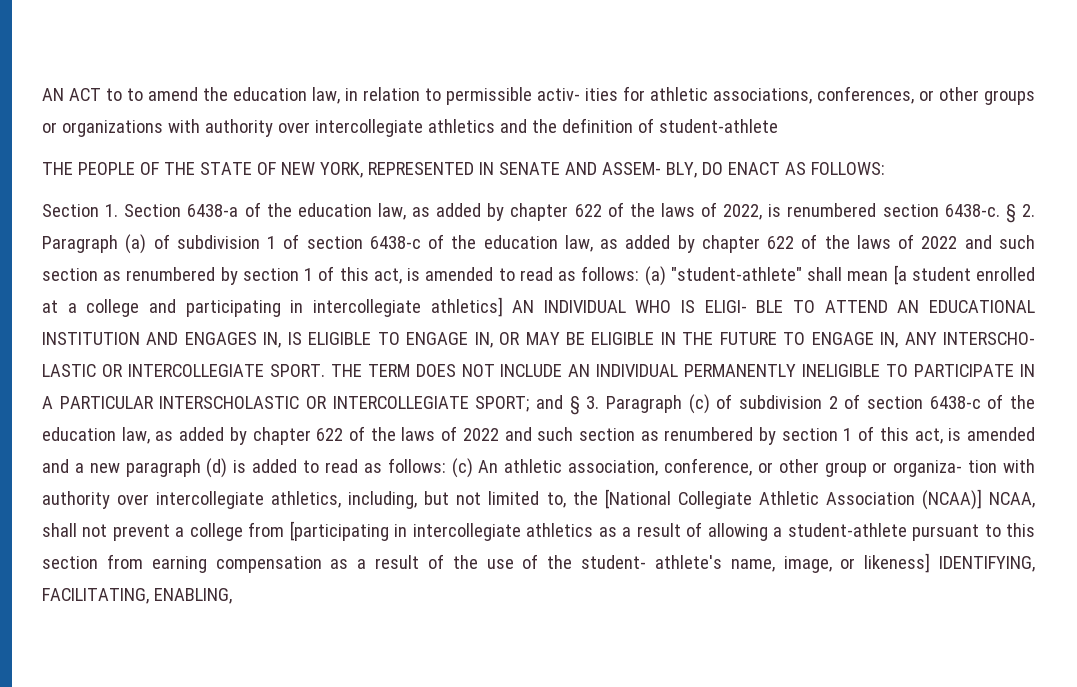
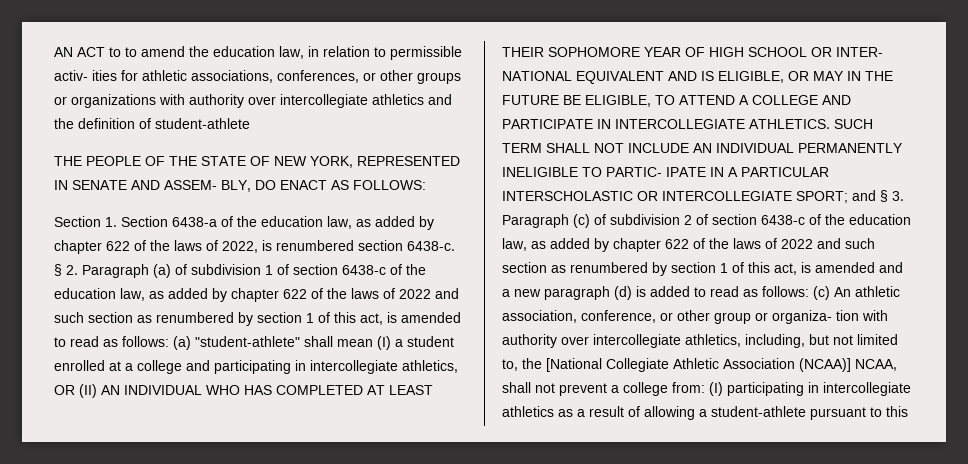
[893,265,907,285] [a -> [377,336,403,350] (I) a
[430,297,1035,317] [42,332,1036,348] [42,364,456,377] athletics] AN INDIVIDUAL WHO IS ELIGI- BLE TO ATTEND AN EDUCATIONAL INSTITUTION AND ENGAGES IN, IS ELIGIBLE TO ENGAGE IN, OR MAY BE ELIGIBLE IN THE FUTURE TO ENGAGE IN, ANY INTERSCHO- LASTIC OR INTERCOLLEGIATE SPORT. THE TERM DOES -> [402,360,458,373] [54,384,433,398] [502,47,883,57] [502,71,893,84] [502,95,851,107] [502,119,873,129] [502,143,590,153] athletics, OR (II) AN INDIVIDUAL WHO HAS COMPLETED AT LEAST THEIR SOPHOMORE YEAR OF HIGH SCHOOL OR INTER- NATIONAL EQUIVALENT AND IS ELIGIBLE, OR MAY IN THE FUTURE BE ELIGIBLE, TO ATTEND A COLLEGE AND PARTICIPATE IN INTERCOLLEGIATE ATHLETICS. SUCH TERM SHALL
[914,364,1015,377] PARTICIPATE -> [606,167,706,177] PARTIC- IPATE
[248,521,389,541] from [participating -> [672,382,804,396] from: (I) participating
[42,553,1035,573] [42,588,232,604] section from earning compensation as a result of the use of the student- athlete's name, image, or likeness] IDENTIFYING, FACILITATING, ENABLING, -> (908, 411) none

